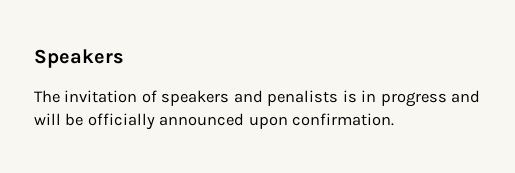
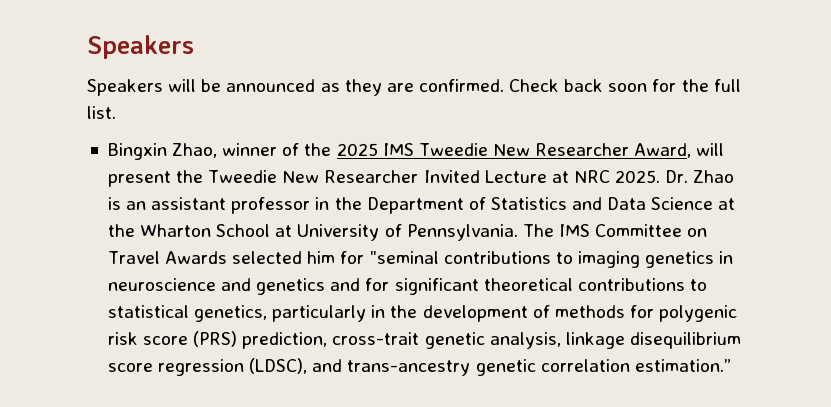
[34,90,481,107] [34,113,395,130] The invitation of speakers and penalists is in progress and will be officially announced upon confirmation. -> [87,79,741,96] [87,106,116,119] [107,143,725,160] [107,170,735,187] [107,197,736,214] [107,224,708,241] [107,251,734,268] [107,278,707,295] [107,305,738,322] [107,331,741,349] [107,358,731,376] Speakers will be announced as they are confirmed. Check back soon for the full list. // Bingxin Zhao, winner of the 2025 IMS Tweedie New Researcher Award, will present the Tweedie New Researcher Invited Lecture at NRC 2025. Dr. Zhao is an assistant professor in the Department of Statistics and Data Science at the Wharton School at University of Pennsylvania. The IMS Committee on Travel Awards selected him for "seminal contributions to imaging genetics in neuroscience and genetics and for significant theoretical contributions to statistical genetics, particularly in the development of methods for polygenic risk score (PRS) prediction, cross-trait genetic analysis, linkage disequilibrium score regression (LDSC), and trans-ancestry genetic correlation estimation.”

